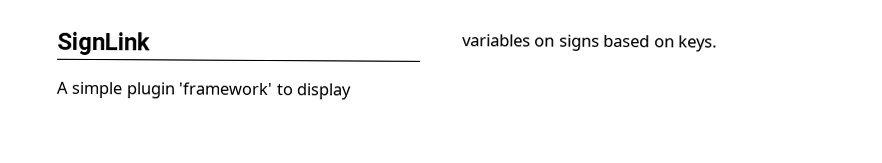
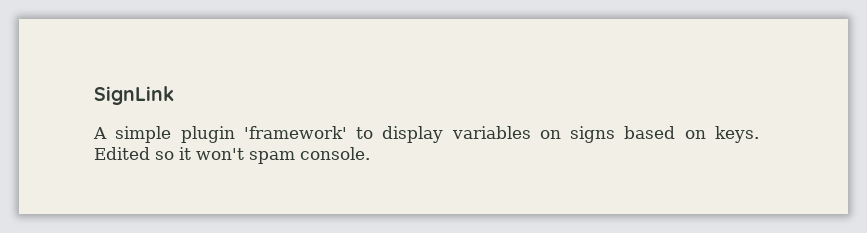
(718, 43) none -> [94,147,370,164] Edited so it won't spam console.

